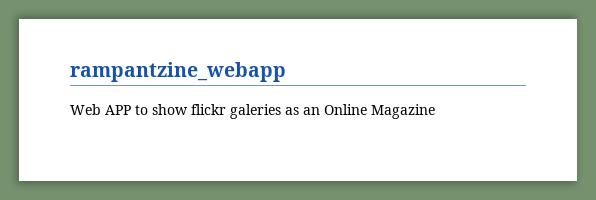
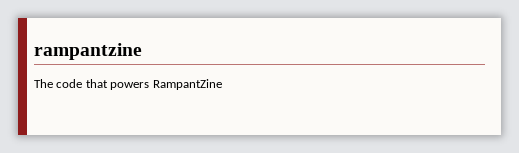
[70,62,286,82] [70,104,435,119] rampantzine_webapp // Web APP to show flickr galeries as an Online Magazine -> [34,43,142,60] [34,79,222,90] rampantzine // The code that powers RampantZine

